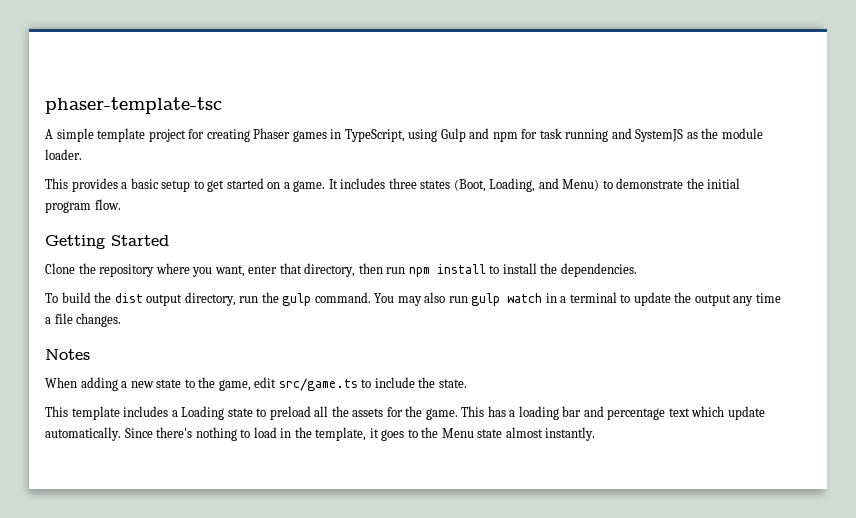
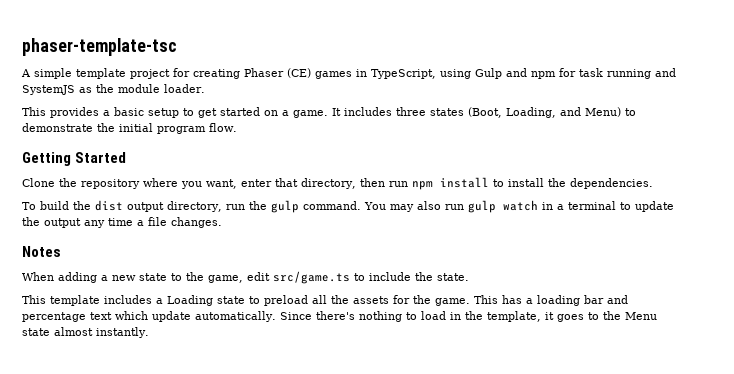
(291, 133) none -> [287,68,311,78] (CE)

